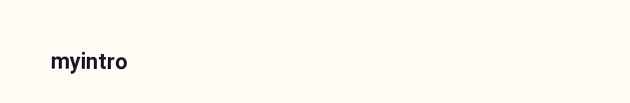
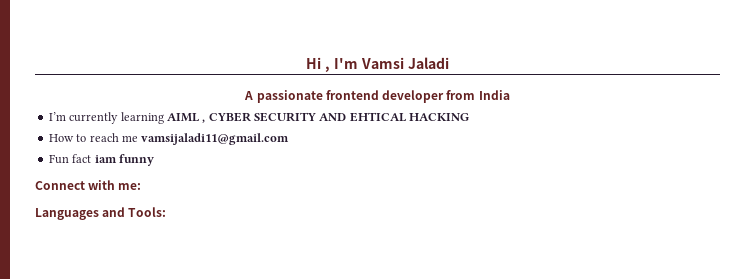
[50,51,128,75] myintro -> [306,57,449,72] [244,90,510,103] [48,112,470,124] [48,133,290,145] [48,154,154,166] [35,180,142,190] [35,207,167,220] Hi , I'm Vamsi Jaladi // A passionate frontend developer from India // I’m currently learning AIML , CYBER SECURITY AND EHTICAL HACKING // How to reach me vamsijaladi11@gmail.com // Fun fact iam funny // Connect with me: // Languages and Tools:

